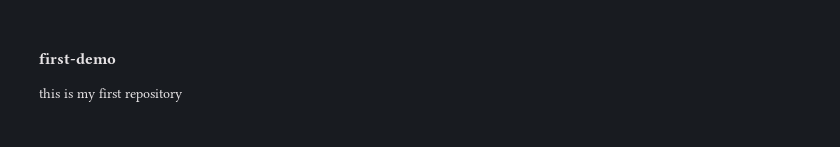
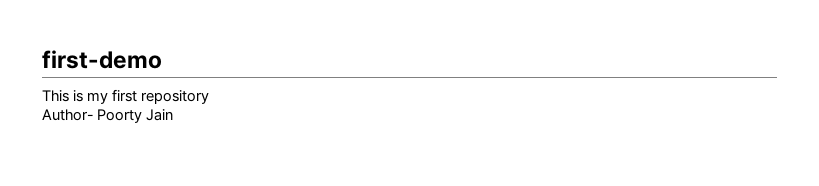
[39,88,60,98] this -> [42,90,69,102] This
(183, 95) none -> [42,109,174,123] // Author- Poorty Jain

